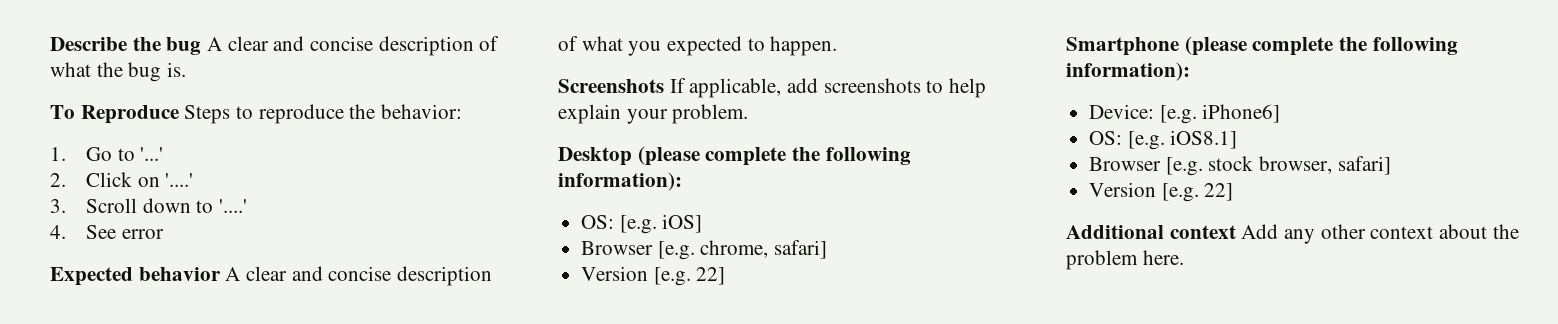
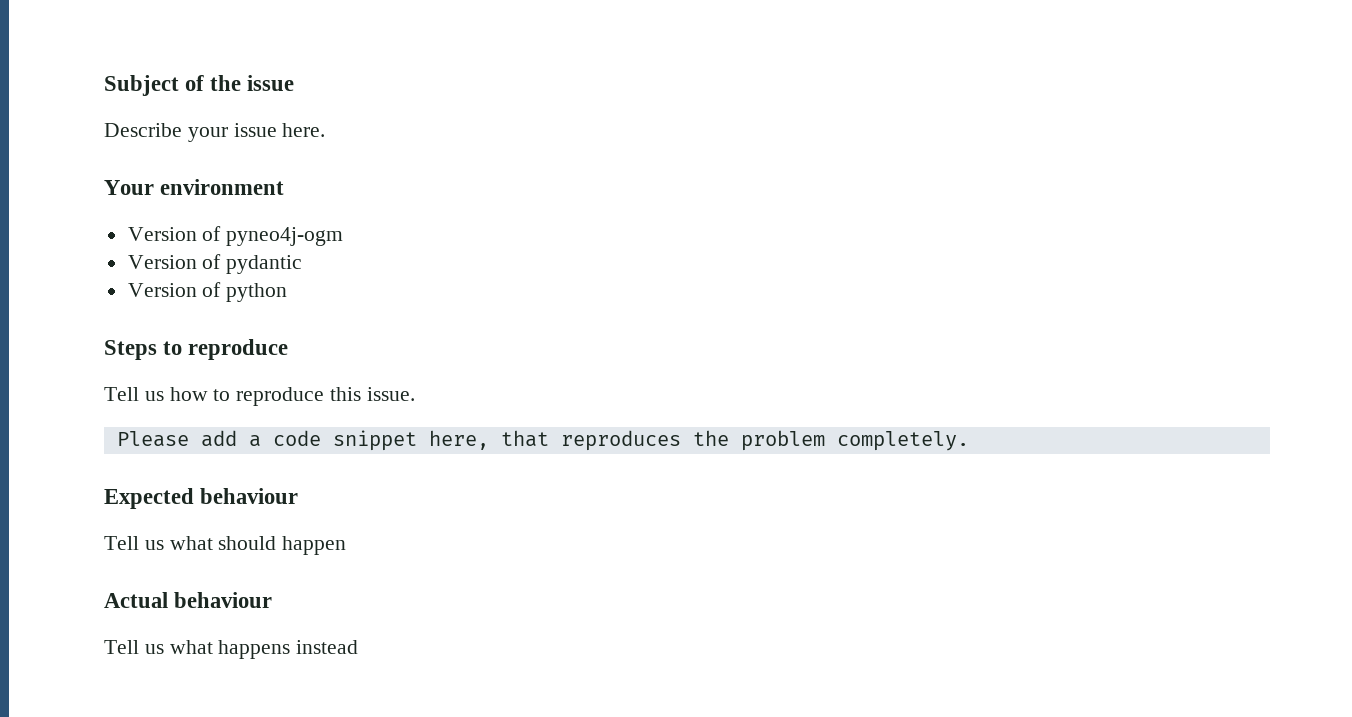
[50,36,500,56] [50,62,187,82] [50,104,463,124] [50,147,164,161] [50,172,194,187] [50,198,247,213] [50,225,164,239] [50,266,493,286] [558,36,838,56] [558,78,987,98] [558,104,749,124] [558,146,911,166] [558,172,682,191] [581,214,703,234] [581,240,828,260] [581,266,726,286] [1066,36,1458,56] [1066,62,1190,81] [1089,104,1281,124] [1089,130,1238,150] [1089,156,1391,176] [1089,182,1234,202] [1066,224,1519,244] [1066,250,1184,270] Describe the bug A clear and concise description of what the bug is. // To Reproduce Steps to reproduce the behavior: // 1. Go to '...' // 2. Click on '....' // 3. Scroll down to '....' // 4. See error // Expected behavior A clear and concise description of what you expected to happen. // Screenshots If applicable, add screenshots to help explain your problem. // Desktop (please complete the following information): // OS: [e.g. iOS] // Browser [e.g. chrome, safari] // Version [e.g. 22] // Smartphone (please complete the following information): // Device: [e.g. iPhone6] // OS: [e.g. iOS8.1] // Browser [e.g. stock browser, safari] // Version [e.g. 22] // Additional context Add any other context about the problem here. -> [104,75,295,96] [104,123,326,142] [104,179,285,195] [127,226,344,246] [127,254,303,274] [127,282,288,302] [104,339,289,360] [104,387,415,406] [116,430,969,451] [104,488,299,509] [104,536,347,555] [104,592,273,608] [104,640,359,659] Subject of the issue // Describe your issue here. // Your environment // Version of pyneo4j-ogm // Version of pydantic // Version of python // Steps to reproduce // Tell us how to reproduce this issue. // Please add a code snippet here, that reproduces the problem completely. // Expected behaviour // Tell us what should happen // Actual behaviour // Tell us what happens instead

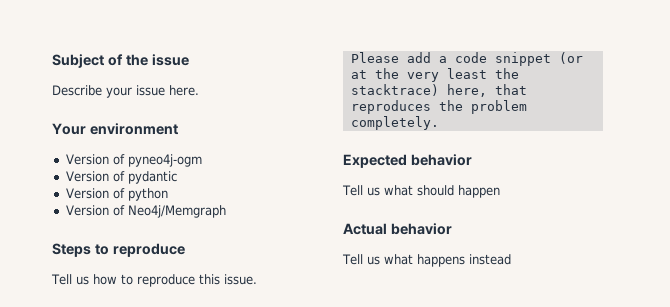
(288, 292) none -> [65,205,226,218] // Version of Neo4j/Memgraph
(417, 440) none -> [558,52,583,64] [350,68,519,82] [350,84,439,96] (or at the very least the stacktrace)
[200,488,299,504] behaviour -> [410,154,472,166] behavior
[174,592,273,608] behaviour -> [390,223,452,235] behavior

